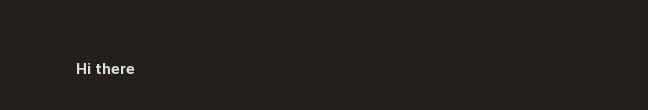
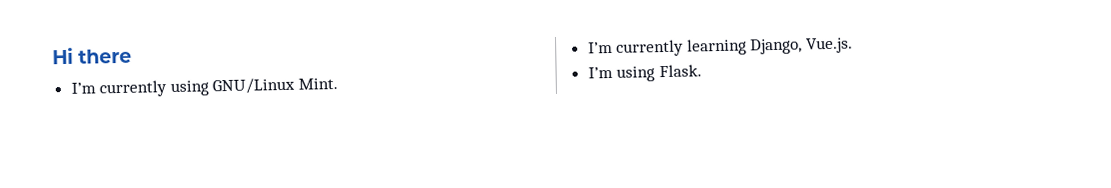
(136, 68) none -> [70,77,339,98] [587,37,854,57] [587,64,702,82] // I’m currently using GNU/Linux Mint. // I’m currently learning Django, Vue.js. // I’m using Flask.

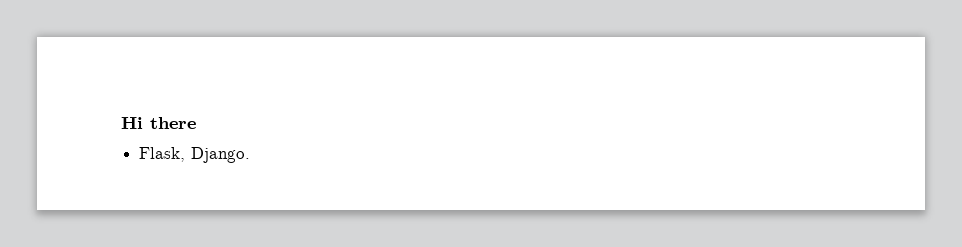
[70,77,339,98] [587,37,854,57] [587,64,702,82] I’m currently using GNU/Linux Mint. // I’m currently learning Django, Vue.js. // I’m using Flask. -> [139,147,251,163] Flask, Django.

